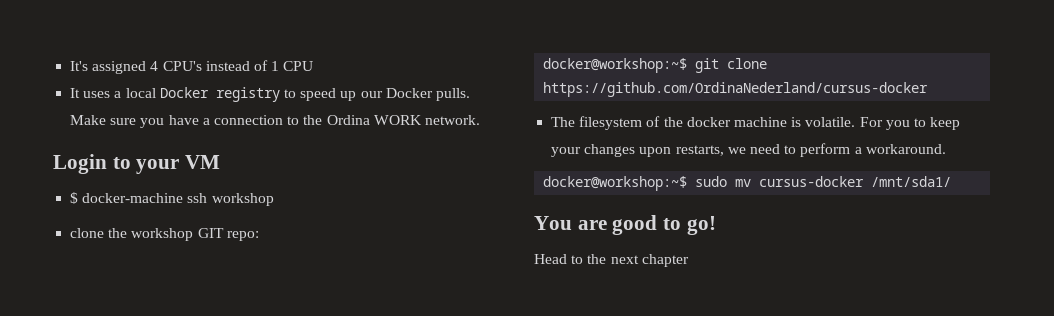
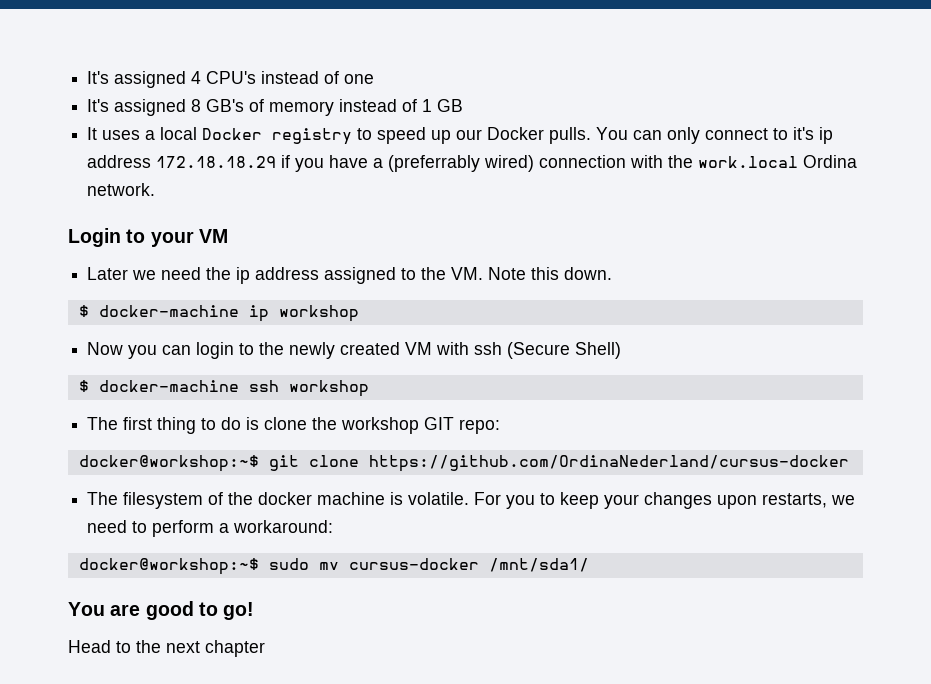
[271,61,314,71] 1 CPU -> [344,74,375,84] [87,99,464,116] one // It's assigned 8 GB's of memory instead of 1 GB
[70,115,422,128] Make sure you have a connection to the Ordina WORK -> [596,127,834,144] [87,155,858,172] You can only connect to it's ip address 172.18.18.29 if you have a (preferrably wired) connection with the work.local Ordina
[70,192,274,206] $ docker-machine ssh workshop // -> [87,267,613,284] [78,305,359,322] [87,342,622,359] [78,380,369,397] [87,417,260,434] Later we need the ip address assigned to the VM. Note this down. // $ docker-machine ip workshop // Now you can login to the newly created VM with ssh (Secure Shell) // $ docker-machine ssh workshop // The first thing to do is
[865,144,946,154] workaround. -> [233,520,334,533] workaround:

